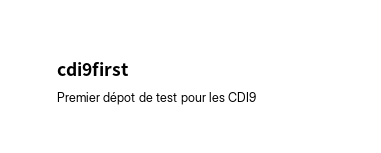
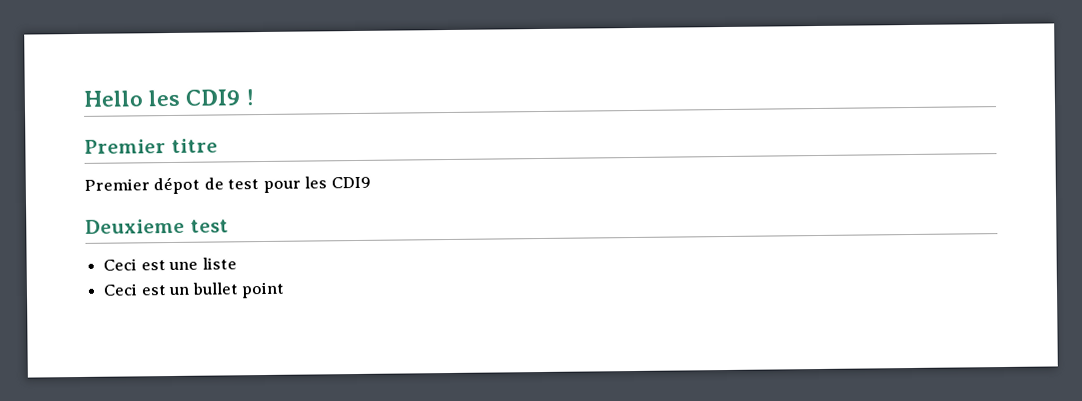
[57,61,129,76] cdi9first -> [83,89,254,107] [84,138,218,154] Hello les CDI9 ! // Premier titre
(257, 97) none -> [85,218,229,234] [103,257,237,271] [103,281,285,299] // Deuxieme test // Ceci est une liste // Ceci est un bullet point

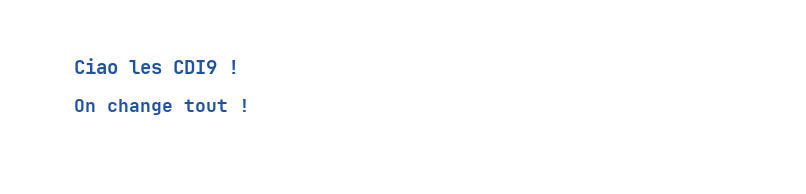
[83,90,143,107] Hello -> [74,58,118,74] Ciao
[84,138,218,154] [84,176,371,195] [85,218,229,234] [103,257,237,271] [103,281,285,299] Premier titre // Premier dépot de test pour les CDI9 // Deuxieme test // Ceci est une liste // Ceci est un bullet point -> [74,99,250,115] On change tout !

